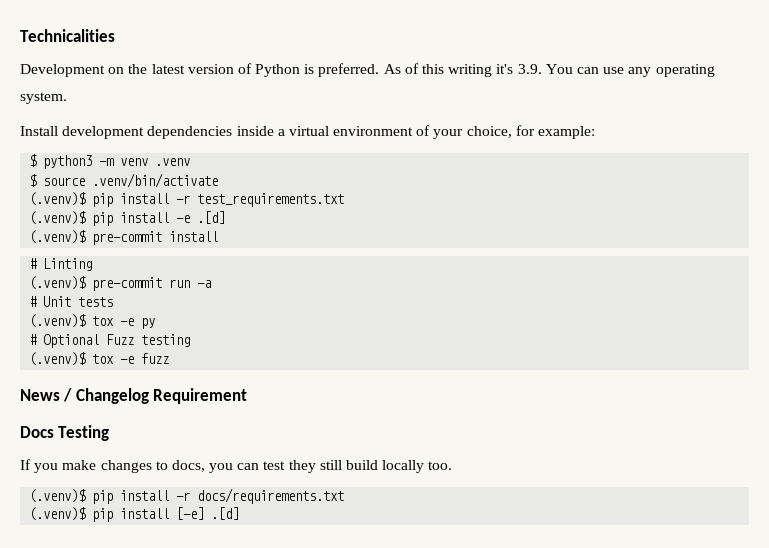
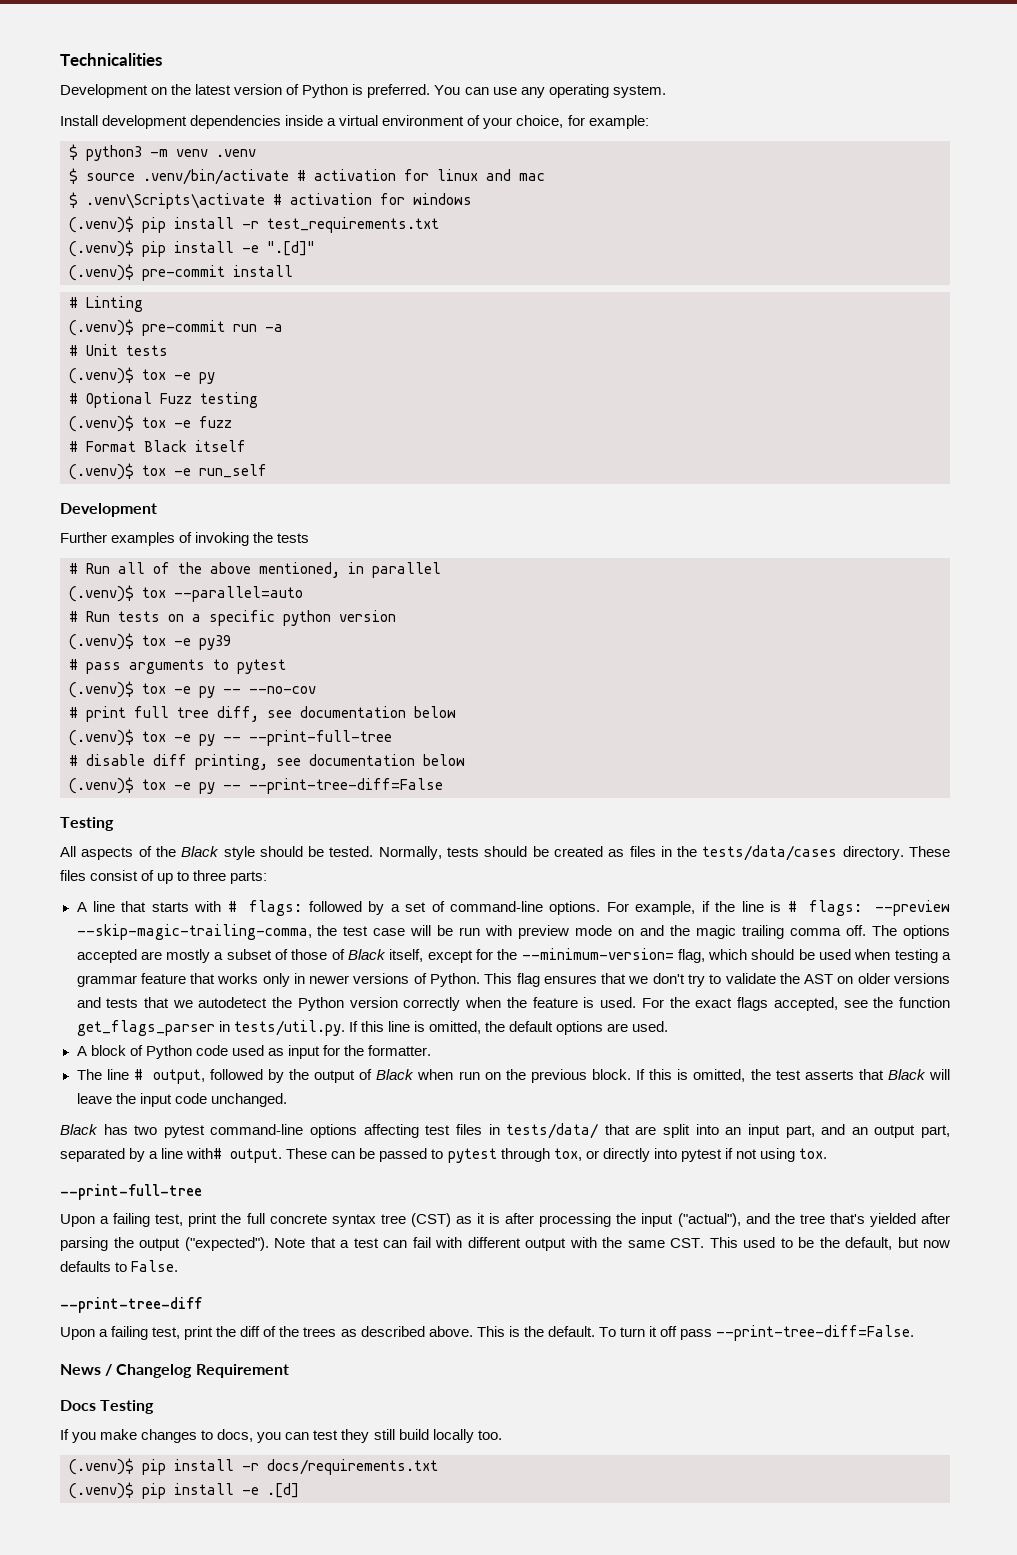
[383,63,542,77] As of this writing it's 3.9. -> (431, 91) none
(219, 180) none -> [297,169,545,181] [69,192,472,209] # activation for linux and mac // $ .venv\Scripts\activate # activation for windows
[197,211,226,224] .[d] -> [267,241,315,256] ".[d]"
(170, 358) none -> [69,440,246,452] [69,463,267,480] [60,503,157,517] [60,532,310,546] [69,562,441,578] [69,585,303,602] [69,610,396,626] [69,633,231,650] [69,659,286,674] [69,681,316,698] [69,706,456,722] [69,729,392,746] [69,754,465,770] [69,777,443,794] [60,817,114,831] [60,845,950,861] [60,870,268,884] [76,900,950,916] [76,924,950,940] [76,948,952,963] [76,973,950,987] [76,997,950,1011] [76,1020,669,1036] [76,1045,432,1059] [76,1069,951,1084] [76,1093,287,1107] [60,1123,950,1139] [60,1148,827,1163] [60,1184,202,1200] [60,1213,951,1227] [60,1237,950,1251] [60,1260,179,1272] [60,1297,202,1313] [60,1325,915,1341] // # Format Black itself // (.venv)$ tox -e run_self // Development // Further examples of invoking the tests // # Run all of the above mentioned, in parallel // (.venv)$ tox --parallel=auto // # Run tests on a specific python version // (.venv)$ tox -e py39 // # pass arguments to pytest // (.venv)$ tox -e py -- --no-cov // # print full tree diff, see documentation below // (.venv)$ tox -e py -- --print-full-tree // # disable diff printing, see documentation below // (.venv)$ tox -e py -- --print-tree-diff=False // Testing // All aspects of the Black style should be tested. Normally, tests should be created as files in the tests/data/cases directory. These files consist of up to three parts: // A line that starts with # flags: followed by a set of command-line options. For example, if the line is # flags: --preview --skip-magic-trailing-comma, the test case will be run with preview mode on and the magic trailing comma off. The options accepted are mostly a subset of those of Black itself, except for the --minimum-version= flag, which should be used when testing a grammar feature that works only in newer versions of Python. This flag ensures that we don't try to validate the AST on older versions and tests that we autodetect the Python version correctly when the feature is used. For the exact flags accepted, see the function get_flags_parser in tests/util.py. If this line is omitted, the default options are used. // A block of Python code used as input for the formatter. // The line # output, followed by the output of Black when run on the previous block. If this is omitted, the test asserts that Black will leave the input code unchanged. // Black has two pytest command-line options affecting test files in tests/data/ that are split into an input part, and an output part, separated by a line with# output. These can be passed to pytest through tox, or directly into pytest if not using tox. // --print-full-tree // Upon a failing test, print the full concrete syntax tree (CST) as it is after processing the input ("actual"), and the tree that's yielded after parsing the output ("expected"). Note that a test can fail with different output with the same CST. This used to be the default, but now defaults to False. // --print-tree-diff // Upon a failing test, print the diff of the trees as described above. This is the default. To turn it off pass --print-tree-diff=False.
[176,507,205,520] [-e] -> [242,1487,259,1495] -e

